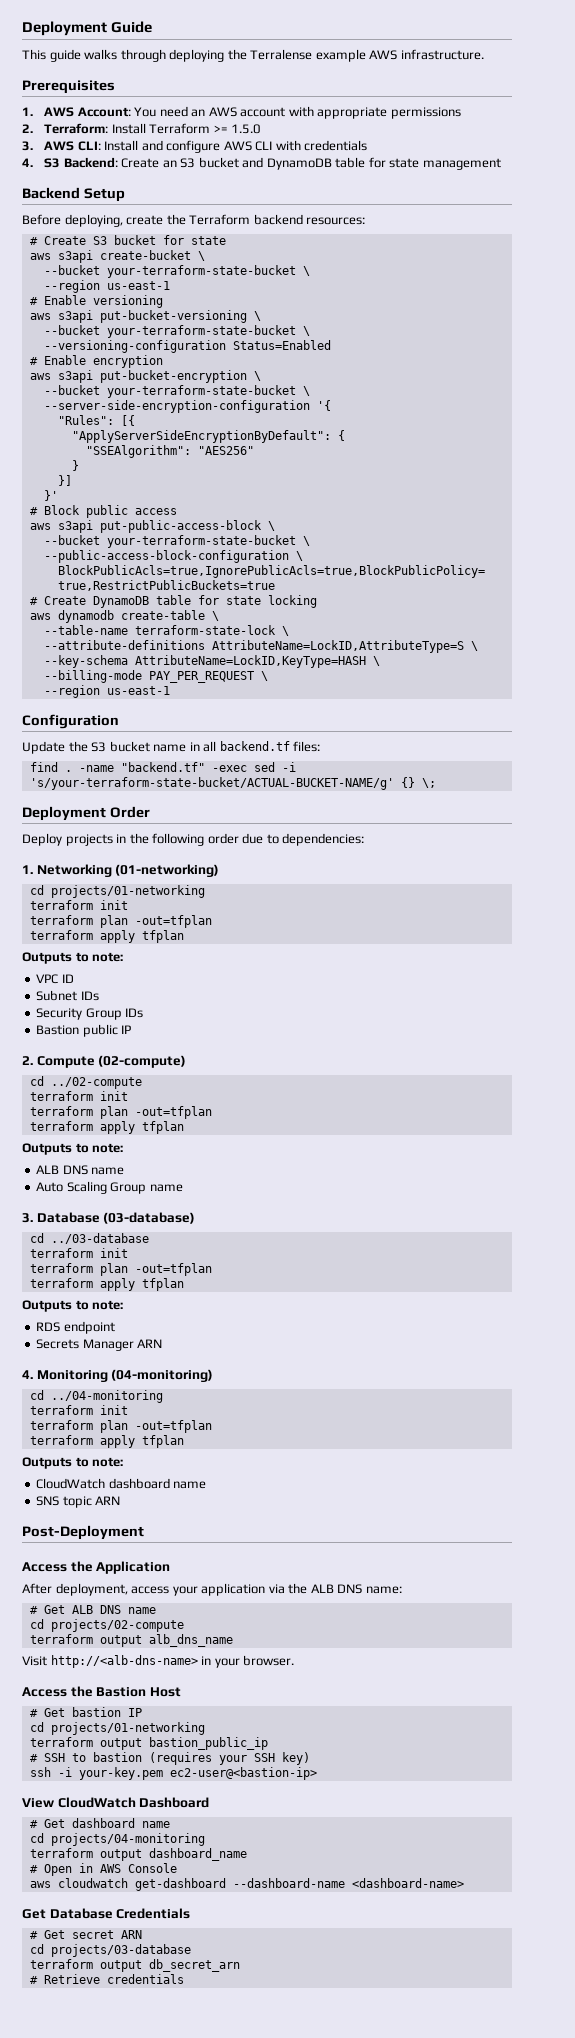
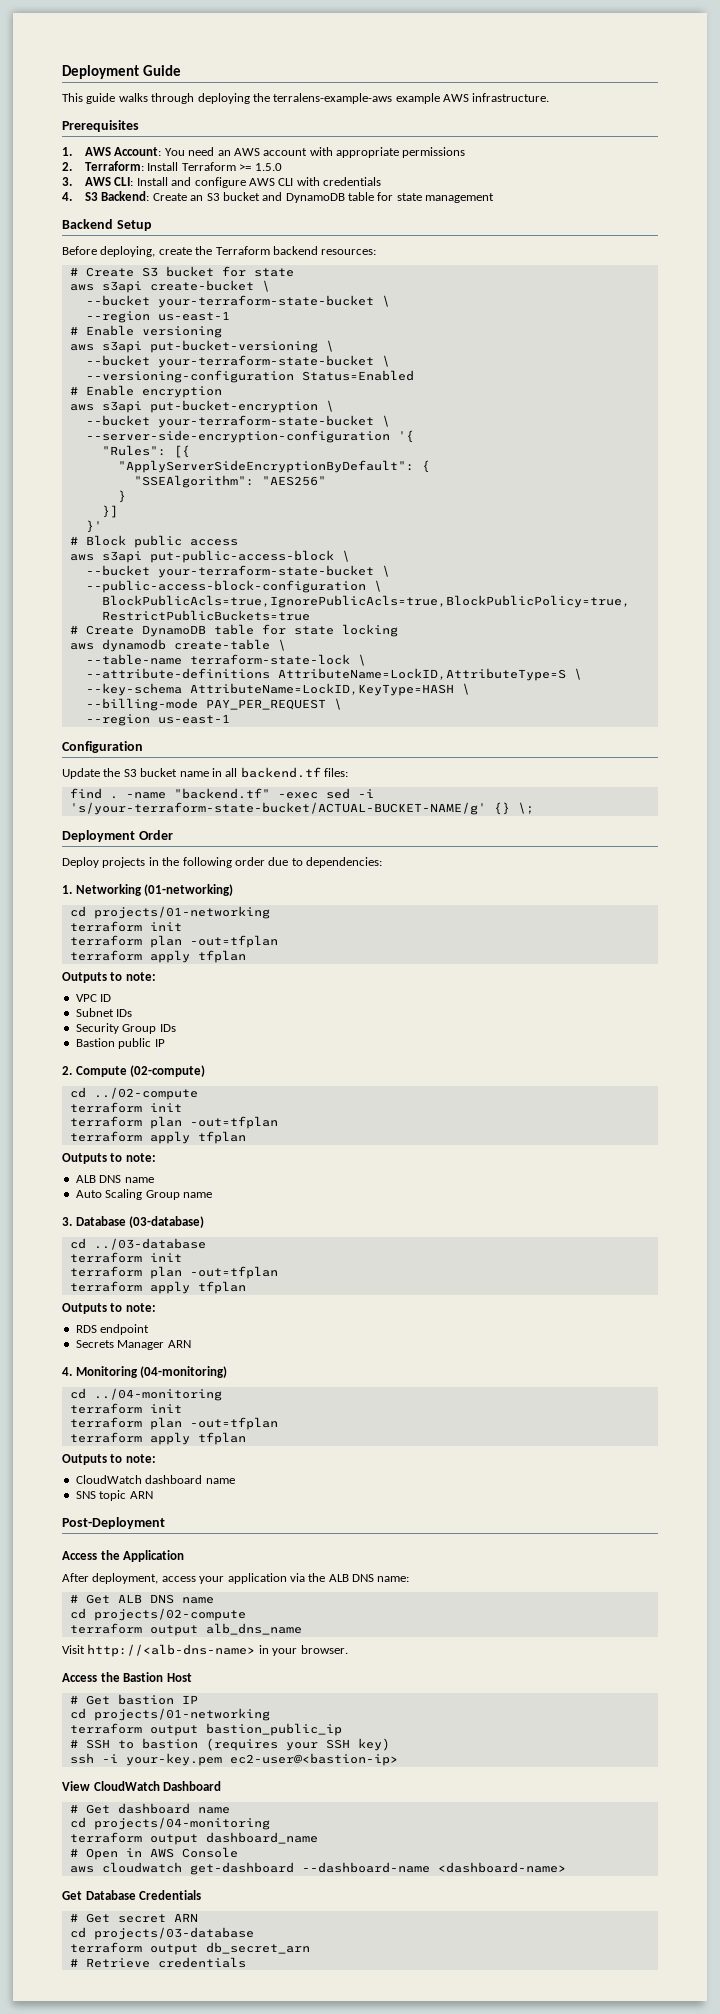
[250,49,313,60] Terralense -> [273,93,393,104] terralens-example-aws

